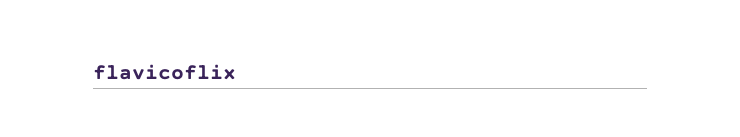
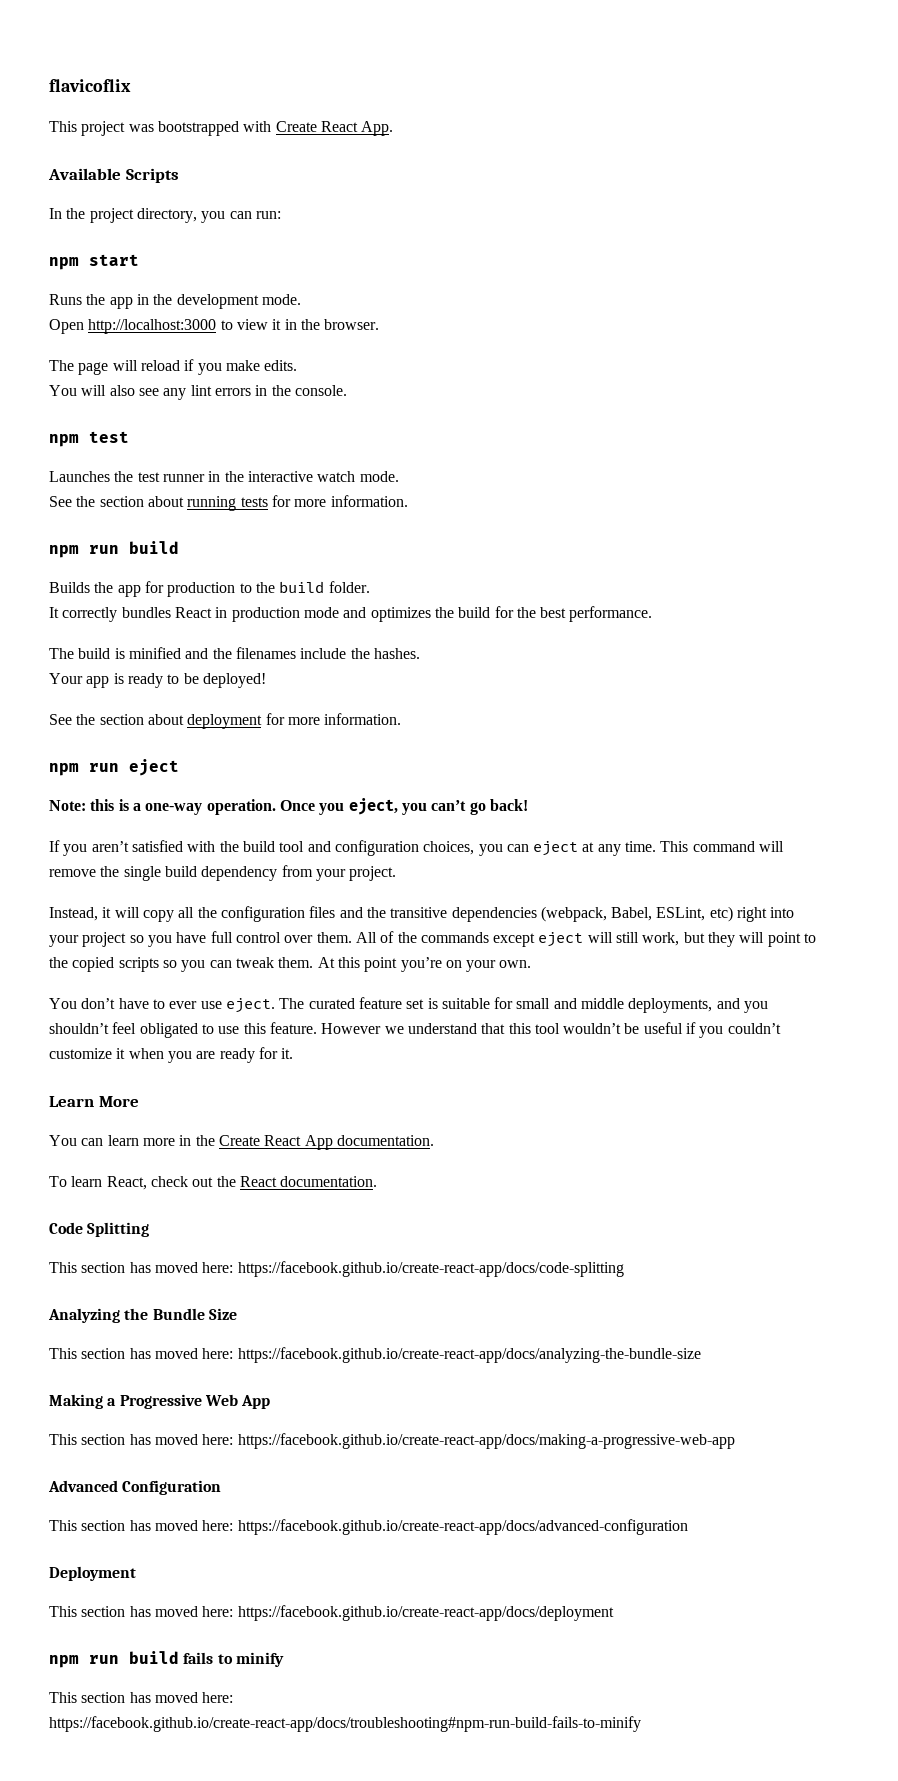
(236, 72) none -> [49,121,394,136] [48,168,179,183] [49,208,281,223] [49,254,139,270] [49,294,301,309] [49,319,380,334] [49,359,298,375] [49,385,347,400] [49,431,129,447] [49,471,399,482] [49,495,408,511] [49,541,179,558] [49,581,370,597] [49,606,653,622] [49,647,420,659] [49,673,266,688] [49,713,402,729] [49,759,179,776] [49,798,528,815] [49,840,785,856] [49,865,397,881] [49,906,795,922] [49,931,817,947] [49,957,532,972] [49,997,769,1013] [49,1022,781,1038] [49,1047,294,1063] [49,1096,139,1107] [49,1135,434,1150] [49,1176,378,1190] [49,1222,150,1237] [49,1261,624,1277] [48,1308,237,1323] [49,1347,701,1363] [49,1394,271,1409] [49,1433,735,1449] [48,1480,222,1495] [49,1519,688,1535] [49,1566,136,1581] [49,1605,614,1621] [49,1651,284,1668] [49,1692,234,1703] [49,1716,641,1732] // This project was bootstrapped with Create React App. // Available Scripts // In the project directory, you can run: // npm start // Runs the app in the development mode. // Open http://localhost:3000 to view it in the browser. // The page will reload if you make edits. // You will also see any lint errors in the console. // npm test // Launches the test runner in the interactive watch mode. // See the section about running tests for more information. // npm run build // Builds the app for production to the build folder. // It correctly bundles React in production mode and optimizes the build for the best performance. // The build is minified and the filenames include the hashes. // Your app is ready to be deployed! // See the section about deployment for more information. // npm run eject // Note: this is a one-way operation. Once you eject, you can’t go back! // If you aren’t satisfied with the build tool and configuration choices, you can eject at any time. This command will remove the single build dependency from your project. // Instead, it will copy all the configuration files and the transitive dependencies (webpack, Babel, ESLint, etc) right into your project so you have full control over them. All of the commands except eject will still work, but they will point to the copied scripts so you can tweak them. At this point you’re on your own. // You don’t have to ever use eject. The curated feature set is suitable for small and middle deployments, and you shouldn’t feel obligated to use this feature. However we understand that this tool wouldn’t be useful if you couldn’t customize it when you are ready for it. // Learn More // You can learn more in the Create React App documentation. // To learn React, check out the React documentation. // Code Splitting // This section has moved here: https://facebook.github.io/create-react-app/docs/code-splitting // Analyzing the Bundle Size // This section has moved here: https://facebook.github.io/create-react-app/docs/analyzing-the-bundle-size // Making a Progressive Web App // This section has moved here: https://facebook.github.io/create-react-app/docs/making-a-progressive-web-app // Advanced Configuration // This section has moved here: https://facebook.github.io/create-react-app/docs/advanced-configuration // Deployment // This section has moved here: https://facebook.github.io/create-react-app/docs/deployment // npm run build fails to minify // This section has moved here: https://facebook.github.io/create-react-app/docs/troubleshooting#npm-run-build-fails-to-minify

